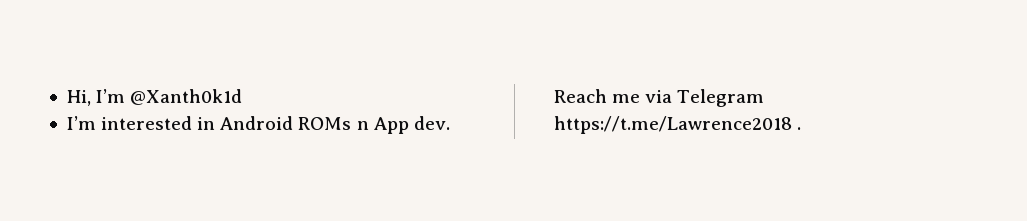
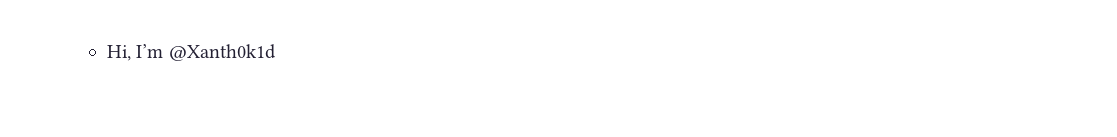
[66,116,450,134] [553,89,765,107] [553,116,802,134] // I’m interested in Android ROMs n App dev. Reach me via Telegram https://t.me/Lawrence2018 . -> (276, 52) none

